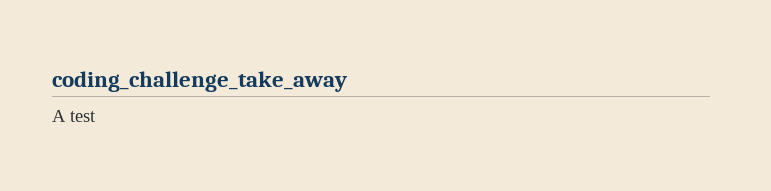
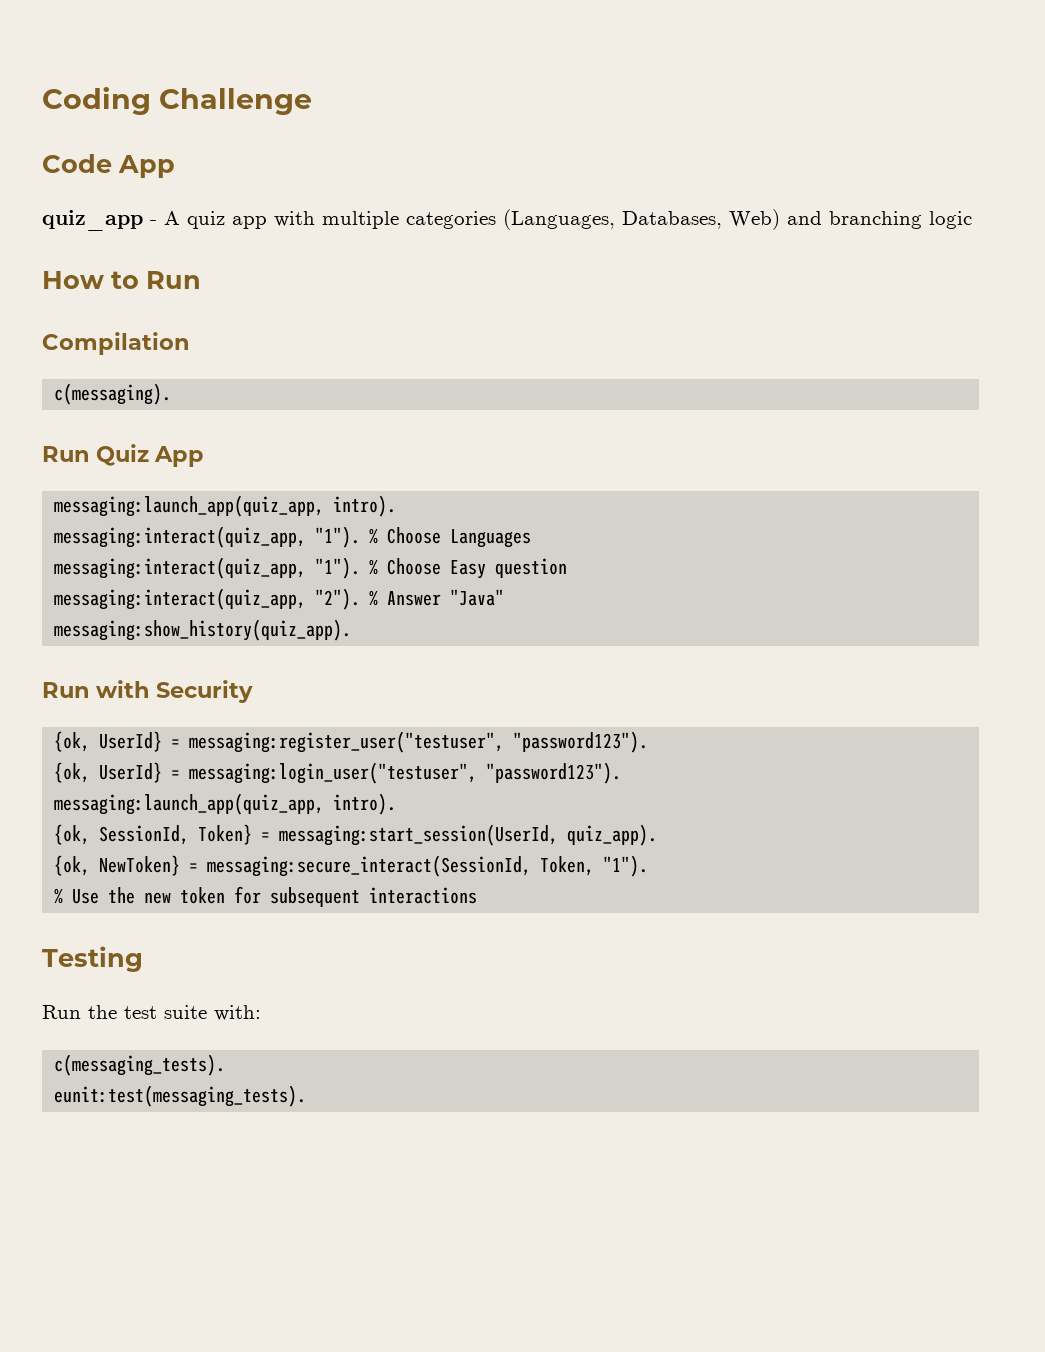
[52,71,347,92] [52,110,96,122] coding_challenge_take_away // A test -> [42,87,312,115] [42,154,175,178] [42,209,972,231] [42,271,201,289] [42,332,190,355] [54,383,172,405] [42,444,205,467] [54,495,397,517] [54,526,532,548] [54,557,568,579] [54,588,505,610] [54,619,352,641] [42,680,254,703] [54,731,649,753] [54,762,622,784] [54,793,397,815] [54,824,658,846] [54,855,649,877] [54,886,478,907] [42,946,143,972] [42,1005,261,1021] [54,1054,226,1076] [54,1085,307,1107] Coding Challenge // Code App // quiz_app - A quiz app with multiple categories (Languages, Databases, Web) and branching logic // How to Run // Compilation // c(messaging). // Run Quiz App // messaging:launch_app(quiz_app, intro). // messaging:interact(quiz_app, "1"). % Choose Languages // messaging:interact(quiz_app, "1"). % Choose Easy question // messaging:interact(quiz_app, "2"). % Answer "Java" // messaging:show_history(quiz_app). // Run with Security // {ok, UserId} = messaging:register_user("testuser", "password123"). // {ok, UserId} = messaging:login_user("testuser", "password123"). // messaging:launch_app(quiz_app, intro). // {ok, SessionId, Token} = messaging:start_session(UserId, quiz_app). // {ok, NewToken} = messaging:secure_interact(SessionId, Token, "1"). // % Use the new token for subsequent interactions // Testing // Run the test suite with: // c(messaging_tests). // eunit:test(messaging_tests).

